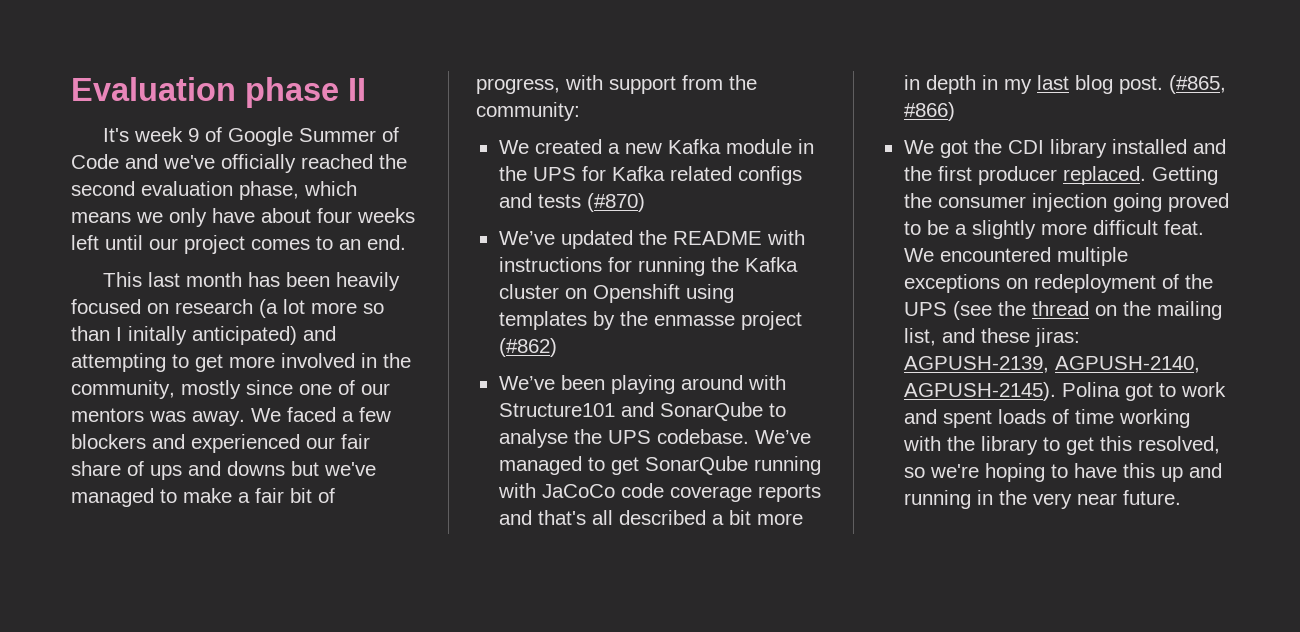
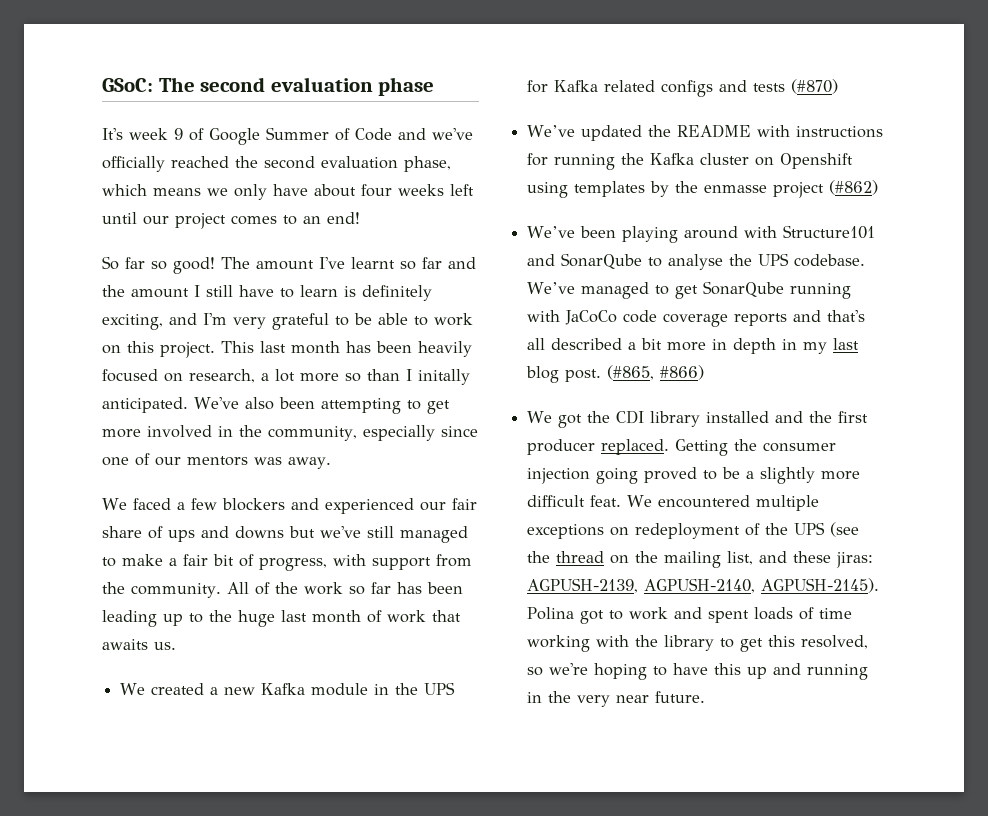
[71,77,236,101] Evaluation -> [102,77,373,92] GSoC: The second evaluation
[348,78,366,101] II -> (435, 86) none
[367,235,406,250] end. // -> [327,212,360,224] [102,256,476,274] [102,285,432,301] [102,313,473,330] [102,341,215,358] end! // So far so good! The amount I've learnt so far and the amount I still have to learn is definitely exciting, and I'm very grateful to be able to work on this project.
[175,299,278,318] research (a -> [189,369,269,383] research, a
[192,326,336,345] anticipated) and -> [102,397,315,413] anticipated. We've also been
[181,380,241,399] mostly -> [362,425,435,441] especially
(245, 418) none -> (331, 463) //
(376, 469) none -> [367,526,394,538] still
[476,102,580,121] community: -> [131,582,463,598] [102,610,461,627] [102,639,176,650] community. All of the work so far has been leading up to the huge last month of work that awaits us.

